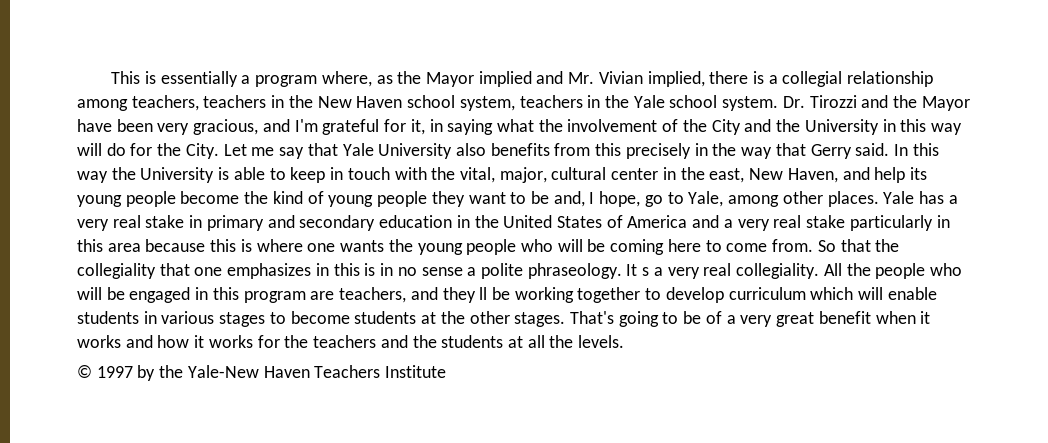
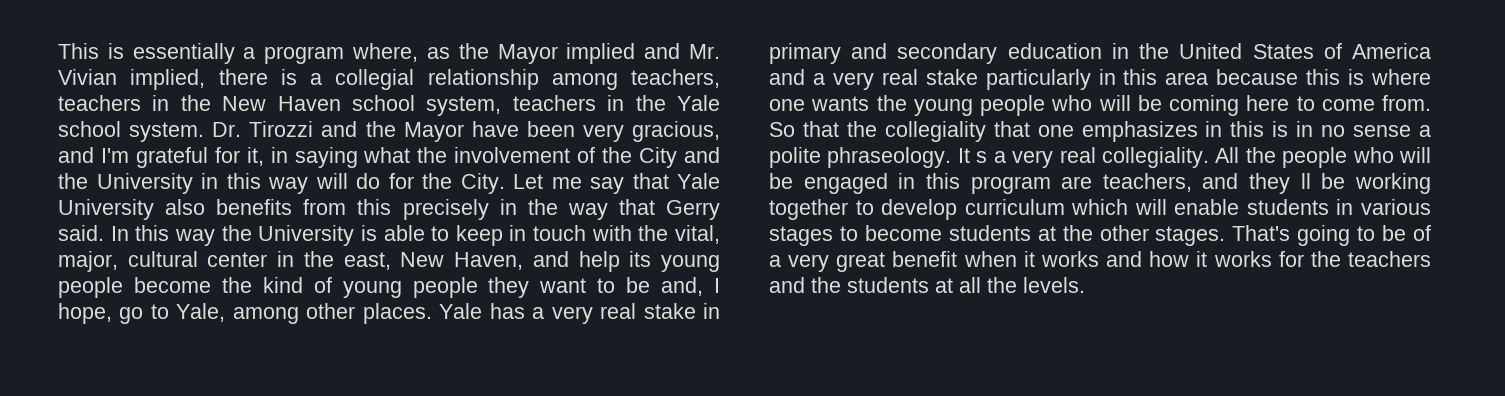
[77,365,447,381] // © 1997 by the Yale-New Haven Teachers Institute -> (1085, 285) none

